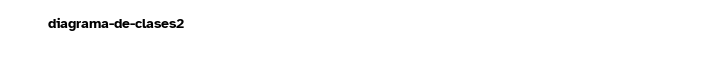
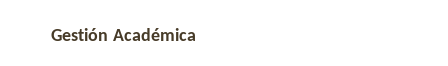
[48,17,184,31] diagrama-de-clases2 -> [51,28,196,41] Gestión Académica

